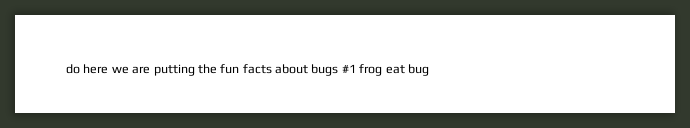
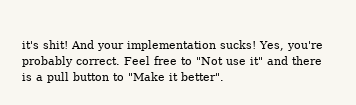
[66,64,429,76] do here we are putting the fun facts about bugs #1 frog eat bug -> [22,40,323,51] [22,56,322,67] [22,72,224,83] it's shit! And your implementation sucks! Yes, you're probably correct. Feel free to "Not use it" and there is a pull button to "Make it better".

